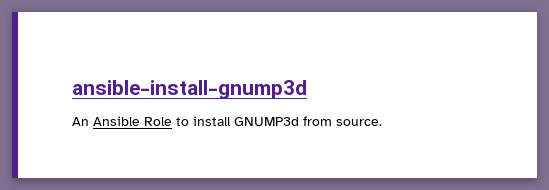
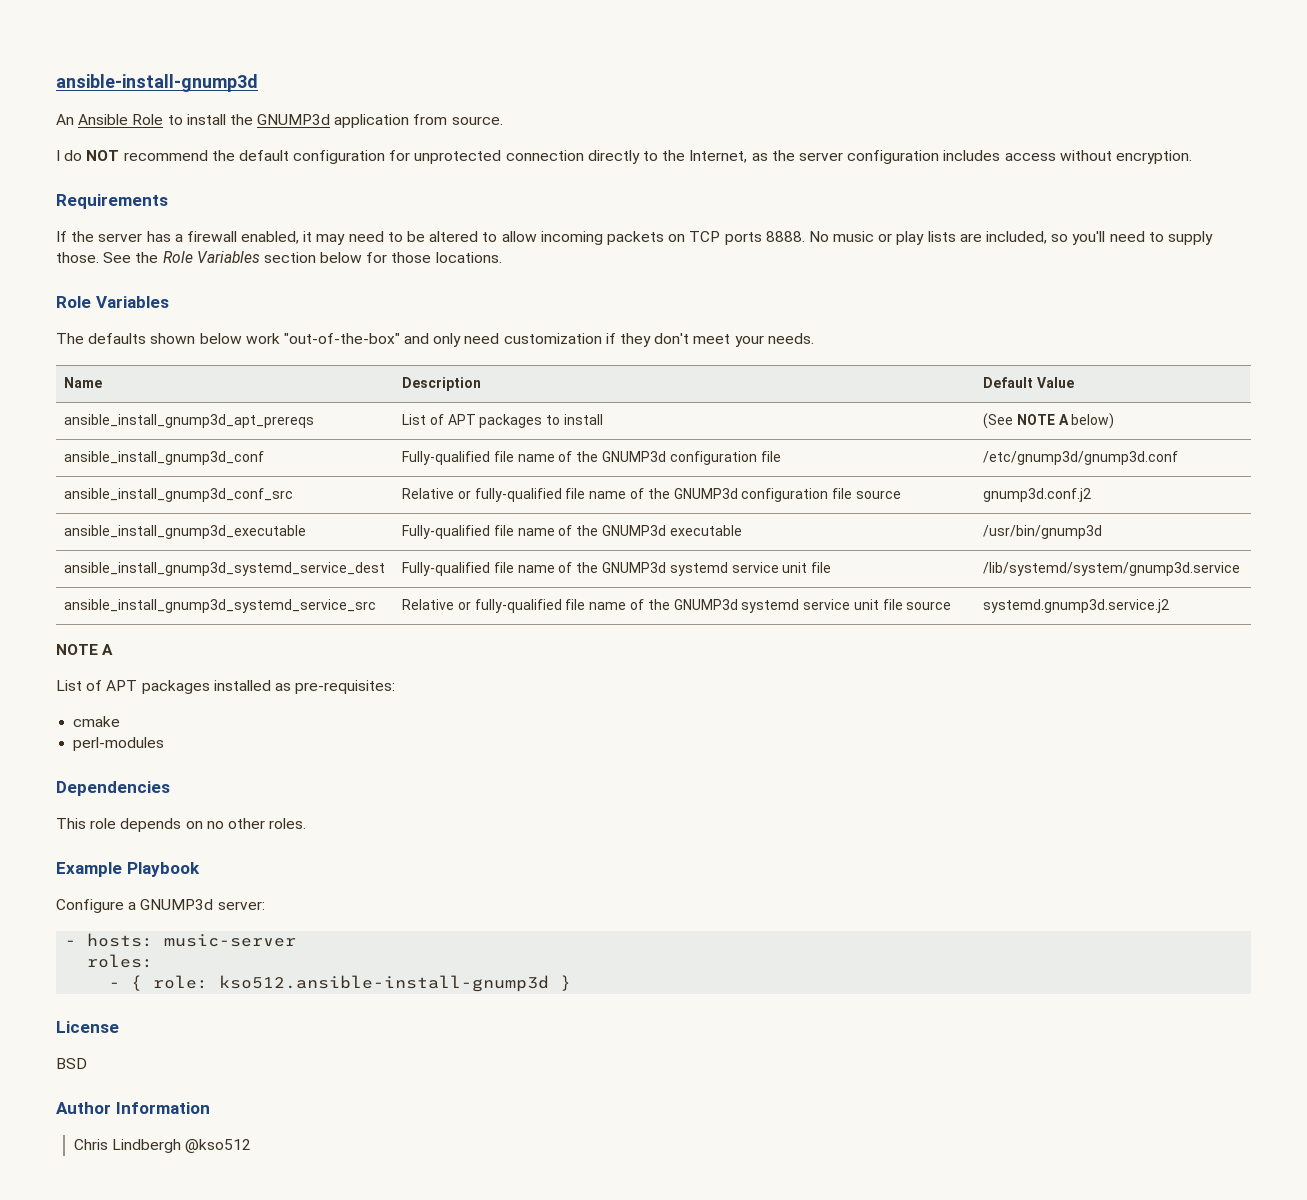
[234,117,299,126] GNUMP3d -> [229,114,410,128] the GNUMP3d application
(382, 122) none -> [56,150,1192,164] [56,194,168,209] [56,231,1213,245] [56,251,502,263] [56,296,169,308] [56,333,814,347] [64,377,103,388] [402,377,482,391] [983,377,1074,388] [64,414,315,428] [402,414,603,428] [983,413,1115,429] [64,451,265,465] [402,451,781,465] [983,451,1179,465] [64,488,294,502] [402,488,901,502] [983,488,1092,502] [64,525,307,539] [402,525,742,539] [983,525,1103,539] [64,562,386,576] [402,562,832,576] [983,562,1241,576] [64,599,377,613] [402,599,952,613] [983,599,1170,613] [56,644,114,655] [56,680,396,694] [73,716,121,727] [73,737,165,751] [56,781,170,796] [56,818,307,832] [56,862,200,877] [56,899,265,913] [65,933,297,947] [87,954,154,968] [109,975,572,992] [56,1021,119,1033] [56,1058,87,1069] [56,1102,210,1114] [73,1139,252,1153] // I do NOT recommend the default configuration for unprotected connection directly to the Internet, as the server configuration includes access without encryption. // Requirements // If the server has a firewall enabled, it may need to be altered to allow incoming packets on TCP ports 8888. No music or play lists are included, so you'll need to supply those. See the Role Variables section below for those locations. // Role Variables // The defaults shown below work "out-of-the-box" and only need customization if they don't meet your needs. // Name | Description | Default Value // ansible_install_gnump3d_apt_prereqs | List of APT packages to install | (See NOTE A below) // ansible_install_gnump3d_conf | Fully-qualified file name of the GNUMP3d configuration file | /etc/gnump3d/gnump3d.conf // ansible_install_gnump3d_conf_src | Relative or fully-qualified file name of the GNUMP3d configuration file source | gnump3d.conf.j2 // ansible_install_gnump3d_executable | Fully-qualified file name of the GNUMP3d executable | /usr/bin/gnump3d // ansible_install_gnump3d_systemd_service_dest | Fully-qualified file name of the GNUMP3d systemd service unit file | /lib/systemd/system/gnump3d.service // ansible_install_gnump3d_systemd_service_src | Relative or fully-qualified file name of the GNUMP3d systemd service unit file source | systemd.gnump3d.service.j2 // NOTE A // List of APT packages installed as pre-requisites: // cmake // perl-modules // Dependencies // This role depends on no other roles. // Example Playbook // Configure a GNUMP3d server: // - hosts: music-server // roles: // - { role: kso512.ansible-install-gnump3d } // License // BSD // Author Information // Chris Lindbergh @kso512

